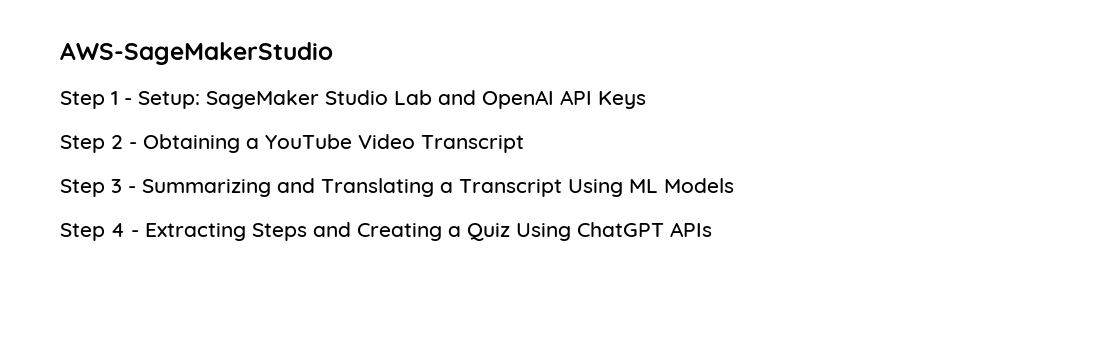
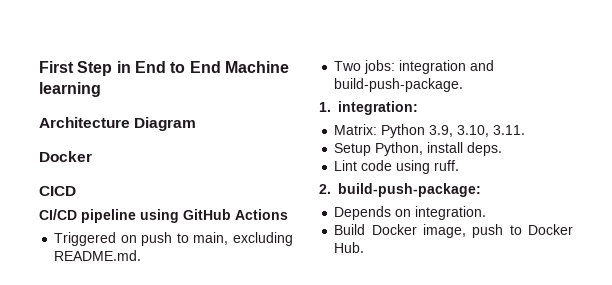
[60,42,333,65] [60,90,646,109] [60,134,524,153] [60,178,734,197] [60,222,712,241] AWS-SageMakerStudio // Step 1 - Setup: SageMaker Studio Lab and OpenAI API Keys // Step 2 - Obtaining a YouTube Video Transcript // Step 3 - Summarizing and Translating a Transcript Using ML Models // Step 4 - Extracting Steps and Creating a Quiz Using ChatGPT APIs -> [39,61,289,76] [39,82,101,97] [39,117,197,131] [39,151,92,162] [39,186,76,196] [39,209,288,223] [54,232,293,246] [54,250,142,261] [334,60,495,74] [334,78,464,92] [319,101,418,115] [334,124,526,138] [334,142,503,156] [334,160,460,174] [319,183,481,197] [334,206,487,220] [334,224,573,238] [334,242,365,253] First Step in End to End Machine learning // Architecture Diagram // Docker // CICD // CI/CD pipeline using GitHub Actions // Triggered on push to main, excluding README.md. // Two jobs: integration and build-push-package. // 1. integration: // Matrix: Python 3.9, 3.10, 3.11. // Setup Python, install deps. // Lint code using ruff. // 2. build-push-package: // Depends on integration. // Build Docker image, push to Docker Hub.

